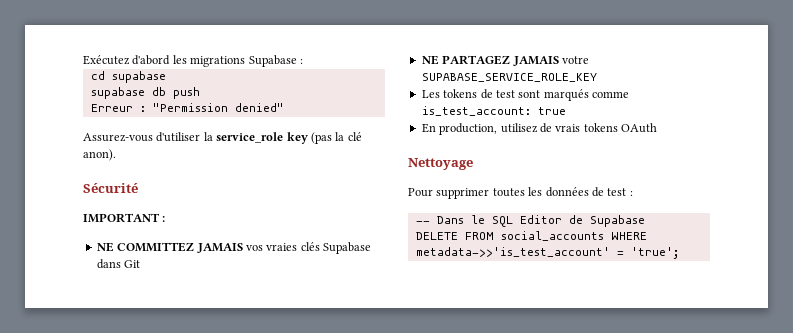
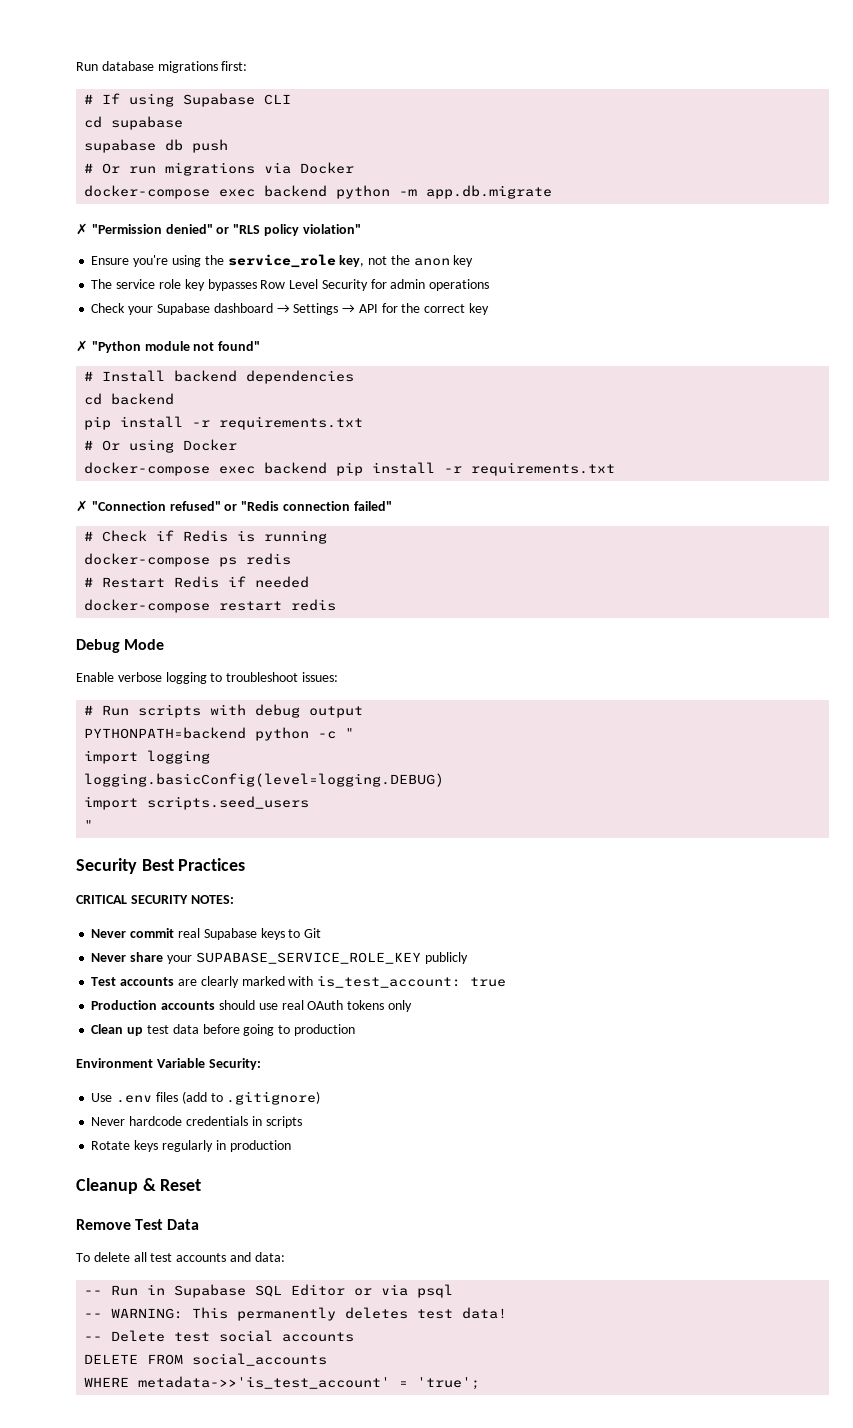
[83,55,303,67] Exécutez d'abord les migrations Supabase : -> [76,61,248,73] [84,93,292,107] Run database migrations first: // # If using Supabase CLI
[90,103,284,112] [83,132,362,144] [83,149,116,161] [83,183,138,193] [83,213,166,223] [96,242,371,254] [96,259,141,269] [421,55,589,66] [421,73,597,82] [421,89,629,101] [421,106,566,116] [421,123,657,135] [408,158,473,170] [408,187,633,199] [415,215,645,227] Erreur : "Permission denied" // Assurez-vous d'utiliser la service_role key (pas la clé anon). // Sécurité // IMPORTANT : // NE COMMITTEZ JAMAIS vos vraies clés Supabase dans Git // NE PARTAGEZ JAMAIS votre SUPABASE_SERVICE_ROLE_KEY // Les tokens de test sont marqués comme is_test_account: true // En production, utilisez de vrais tokens OAuth // Nettoyage // Pour supprimer toutes les données de test : // -- Dans le SQL Editor de Supabase -> [84,162,355,176] [84,185,553,199] [76,223,361,236] [91,254,474,268] [91,279,490,291] [91,303,489,315] [76,340,261,353] [84,370,355,384] [84,393,175,405] [84,416,364,430] [84,439,238,453] [84,462,616,476] [76,500,392,512] [84,530,328,544] [84,553,292,567] [84,576,310,588] [84,599,337,613] [76,639,165,653] [76,672,338,684] [84,704,364,718] [84,727,355,741] [84,750,211,764] [84,773,445,787] [84,796,310,810] [84,820,94,830] [76,858,246,874] [76,895,234,904] [91,928,322,940] [91,952,468,964] [91,975,507,988] [91,1000,412,1012] [91,1024,355,1036] [76,1058,261,1070] [91,1091,321,1105] [91,1116,302,1128] [91,1140,291,1152] [76,1178,202,1194] [76,1219,200,1230] [76,1252,285,1262] [84,1284,454,1298] [84,1307,508,1321] [84,1330,355,1342] # Or run migrations via Docker // docker-compose exec backend python -m app.db.migrate // ✗ "Permission denied" or "RLS policy violation" // Ensure you're using the service_role key, not the anon key // The service role key bypasses Row Level Security for admin operations // Check your Supabase dashboard → Settings → API for the correct key // ✗ "Python module not found" // # Install backend dependencies // cd backend // pip install -r requirements.txt // # Or using Docker // docker-compose exec backend pip install -r requirements.txt // ✗ "Connection refused" or "Redis connection failed" // # Check if Redis is running // docker-compose ps redis // # Restart Redis if needed // docker-compose restart redis // Debug Mode // Enable verbose logging to troubleshoot issues: // # Run scripts with debug output // PYTHONPATH=backend python -c " // import logging // logging.basicConfig(level=logging.DEBUG) // import scripts.seed_users // " // Security Best Practices // CRITICAL SECURITY NOTES: // Never commit real Supabase keys to Git // Never share your SUPABASE_SERVICE_ROLE_KEY publicly // Test accounts are clearly marked with is_test_account: true // Production accounts should use real OAuth tokens only // Clean up test data before going to production // Environment Variable Security: // Use .env files (add to .gitignore) // Never hardcode credentials in scripts // Rotate keys regularly in production // Cleanup & Reset // Remove Test Data // To delete all test accounts and data: // -- Run in Supabase SQL Editor or via psql // -- WARNING: This permanently deletes test data! // -- Delete test social accounts
(604, 236) none -> (328, 1359) //

